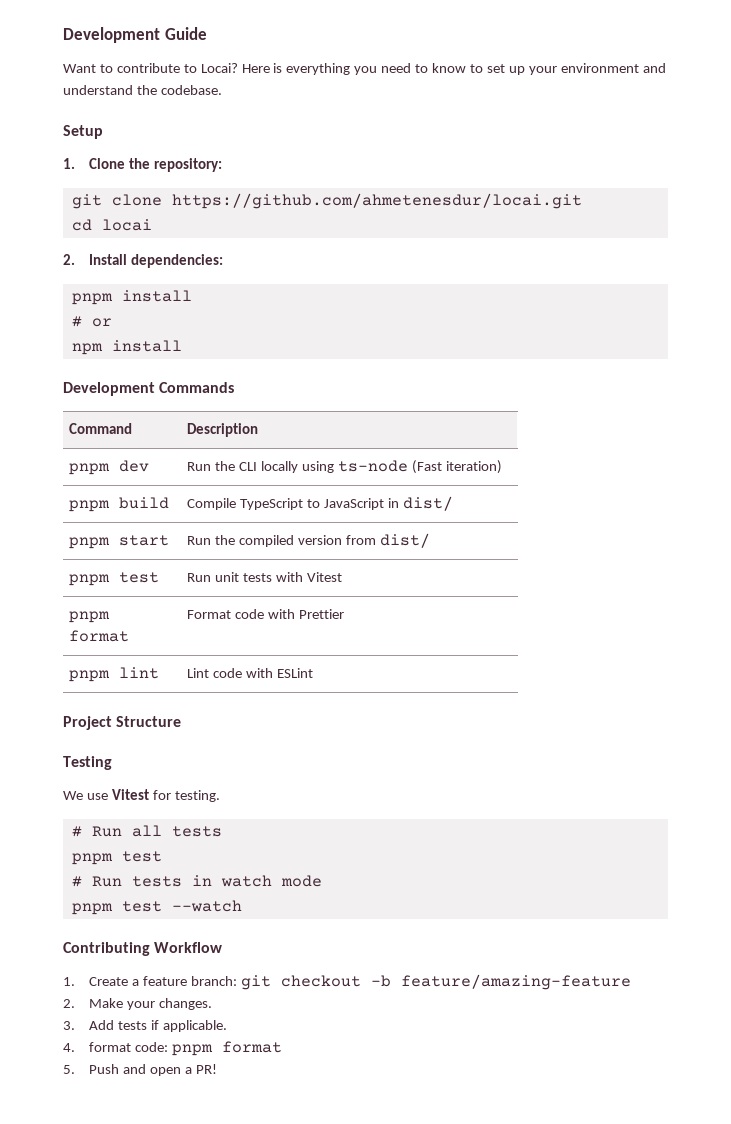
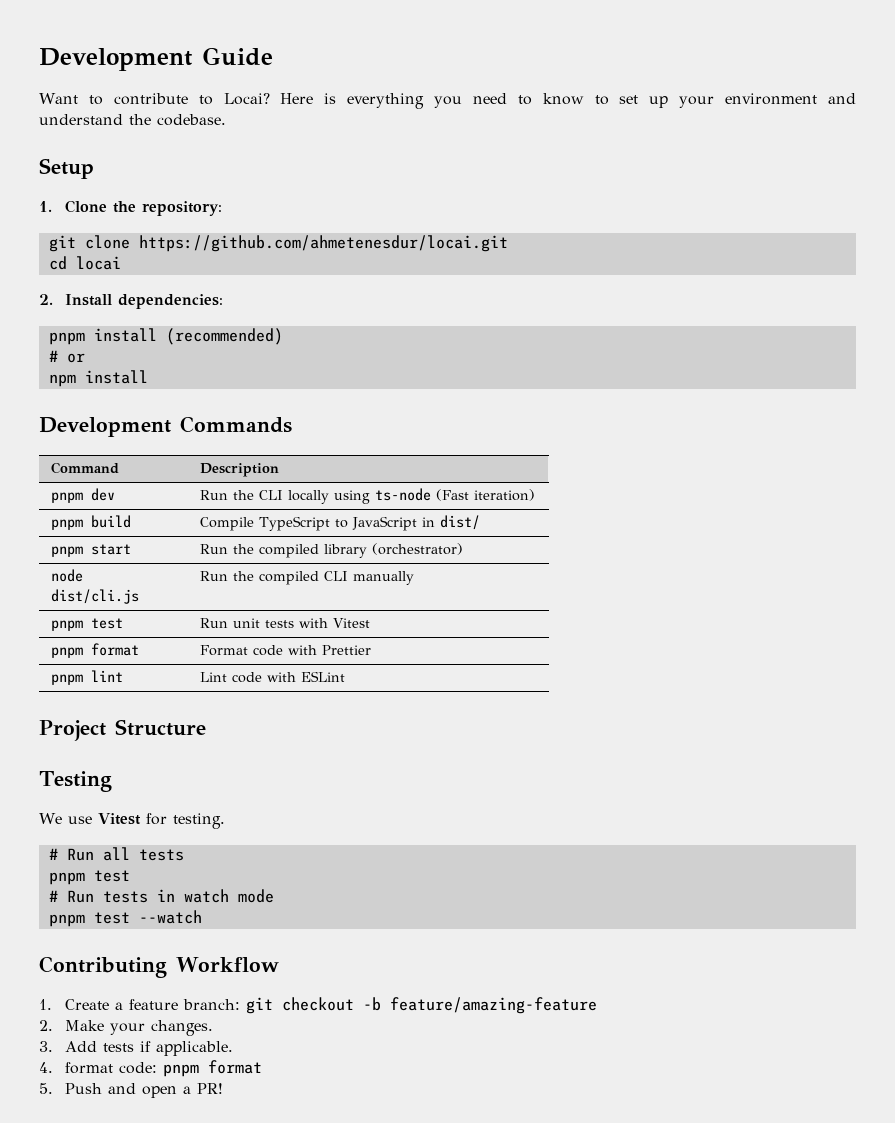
(192, 296) none -> [165,328,283,345] (recommended)
[297,533,430,548] version from dist/ -> [323,543,463,558] [50,569,83,582] [50,589,139,604] [199,571,414,585] library (orchestrator) // node dist/cli.js | Run the compiled CLI manually

